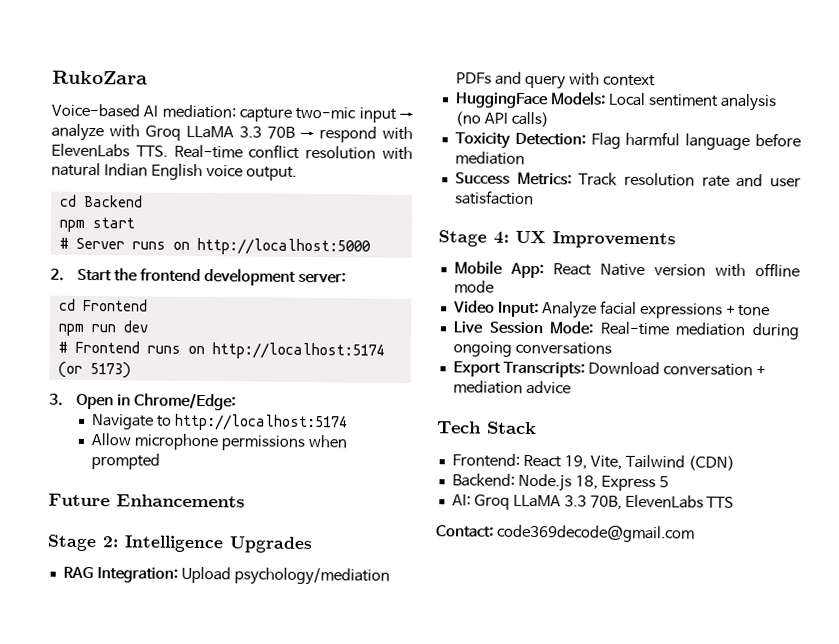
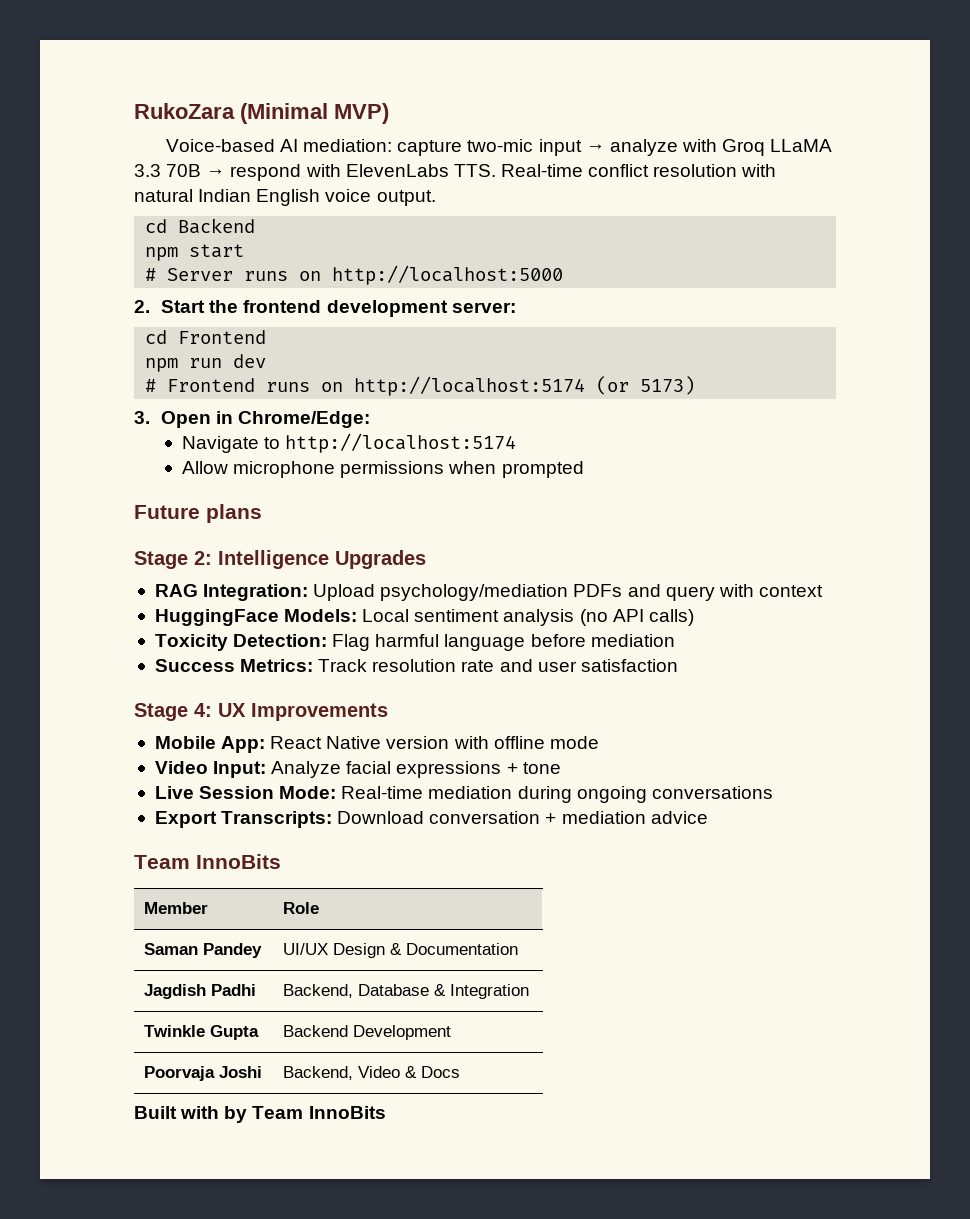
(148, 77) none -> [240,103,389,124] (Minimal MVP)
[116,494,245,508] Enhancements -> [206,504,262,523] plans
[436,421,537,435] [451,453,735,471] [451,473,669,492] [451,494,735,510] [436,524,695,543] Tech Stack // Frontend: React 19, Vite, Tailwind (CDN) // Backend: Node.js 18, Express 5 // AI: Groq LLaMA 3.3 70B, ElevenLabs TTS // Contact: code369decode@gmail.com -> [134,854,281,869] [143,902,208,914] [282,902,319,914] [143,943,262,958] [282,943,518,958] [143,984,256,999] [282,984,529,999] [143,1025,259,1040] [282,1025,451,1040] [143,1066,262,1081] [282,1066,460,1080] [134,1106,386,1123] Team InnoBits // Member | Role // Saman Pandey | UI/UX Design & Documentation // Jagdish Padhi | Backend, Database & Integration // Twinkle Gupta | Backend Development // Poorvaja Joshi | Backend, Video & Docs // Built with by Team InnoBits

